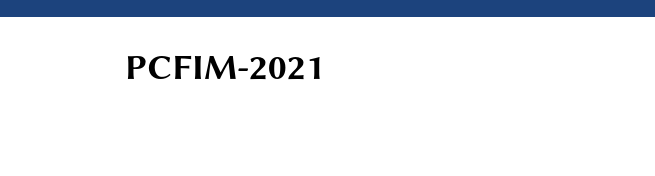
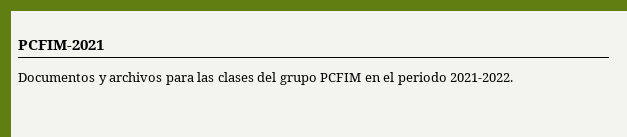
(325, 67) none -> [18,72,514,85] // Documentos y archivos para las clases del grupo PCFIM en el periodo 2021-2022.

